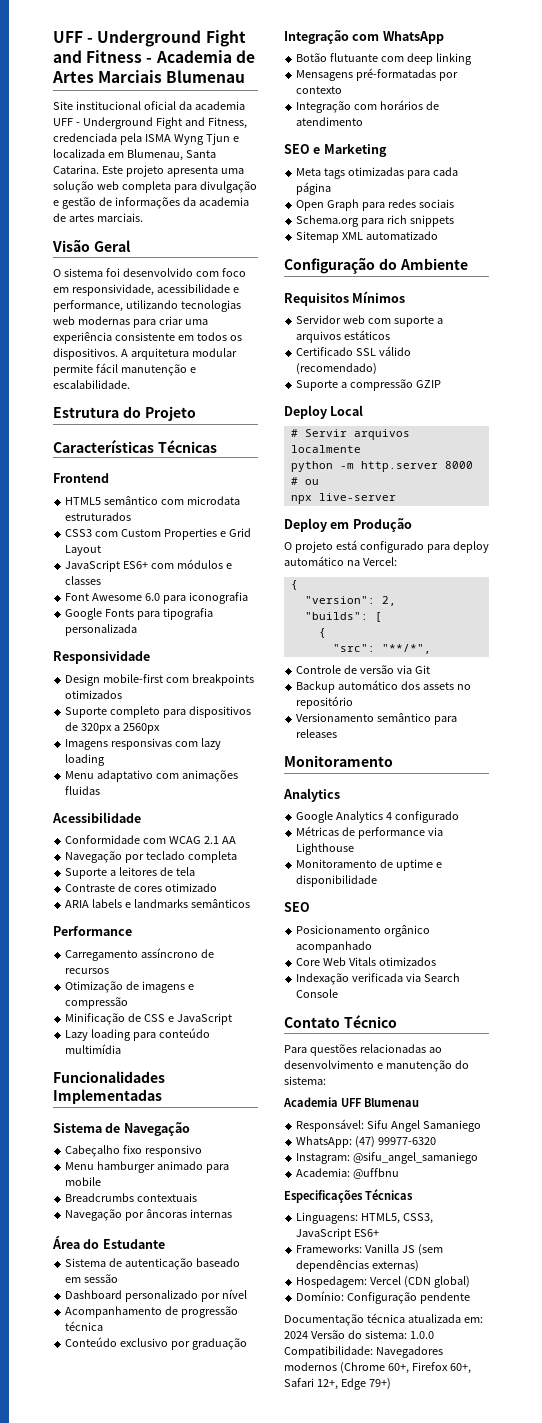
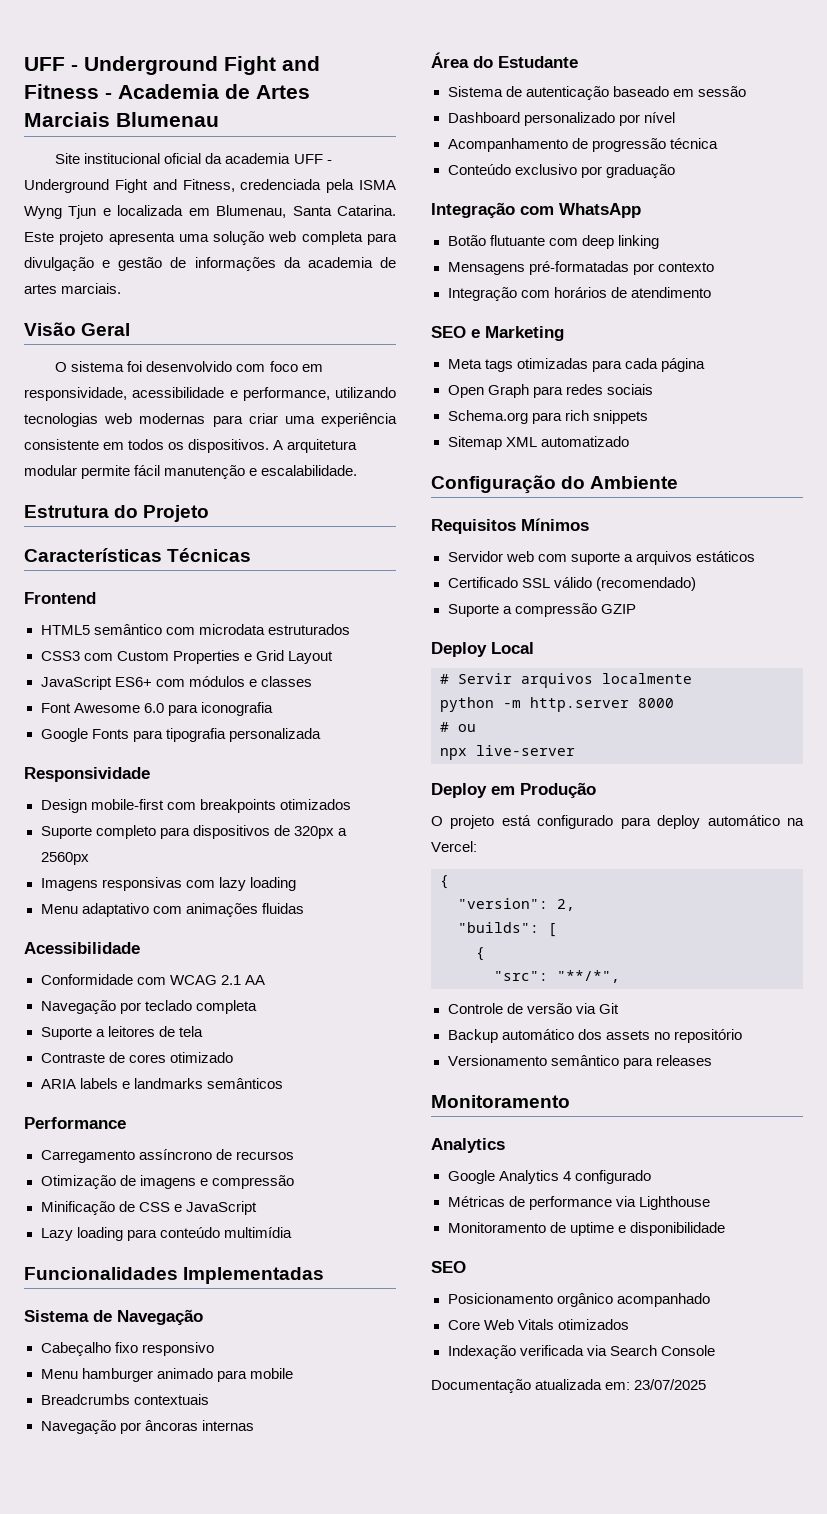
[284,1015,397,1028] [284,1044,442,1056] [284,1060,469,1072] [284,1076,326,1085] [283,1097,419,1107] [296,1119,482,1132] [296,1136,437,1148] [296,1152,479,1164] [296,1168,400,1179] [284,1189,413,1203] [296,1212,434,1224] [296,1228,380,1240] [296,1244,444,1256] [296,1260,420,1272] [296,1276,471,1288] [296,1291,471,1304] // Contato Técnico // Para questões relacionadas ao desenvolvimento e manutenção do sistema: // Academia UFF Blumenau // Responsável: Sifu Angel Samaniego // WhatsApp: (47) 99977-6320 // Instagram: @sifu_angel_samaniego // Academia: @uffbnu // Especificações Técnicas // Linguagens: HTML5, CSS3, JavaScript ES6+ // Frameworks: Vanilla JS (sem dependências externas) // Hospedagem: Vercel (CDN global) // Domínio: Configuração pendente -> (715, 1350) none
[366,1313,405,1323] técnica -> (531, 1386) none
[284,1330,434,1339] [284,1346,443,1358] [284,1362,471,1374] [284,1378,391,1390] 2024 Versão do sistema: 1.0.0 Compatibilidade: Navegadores modernos (Chrome 60+, Firefox 60+, Safari 12+, Edge 79+) -> [634,1379,707,1390] 23/07/2025

